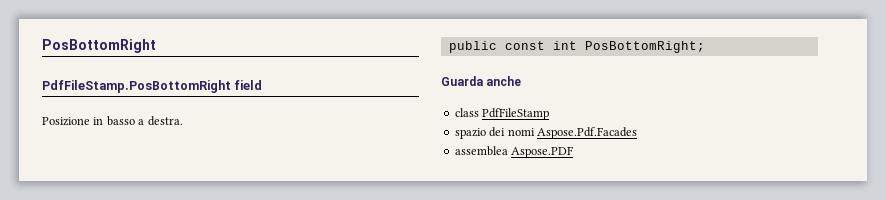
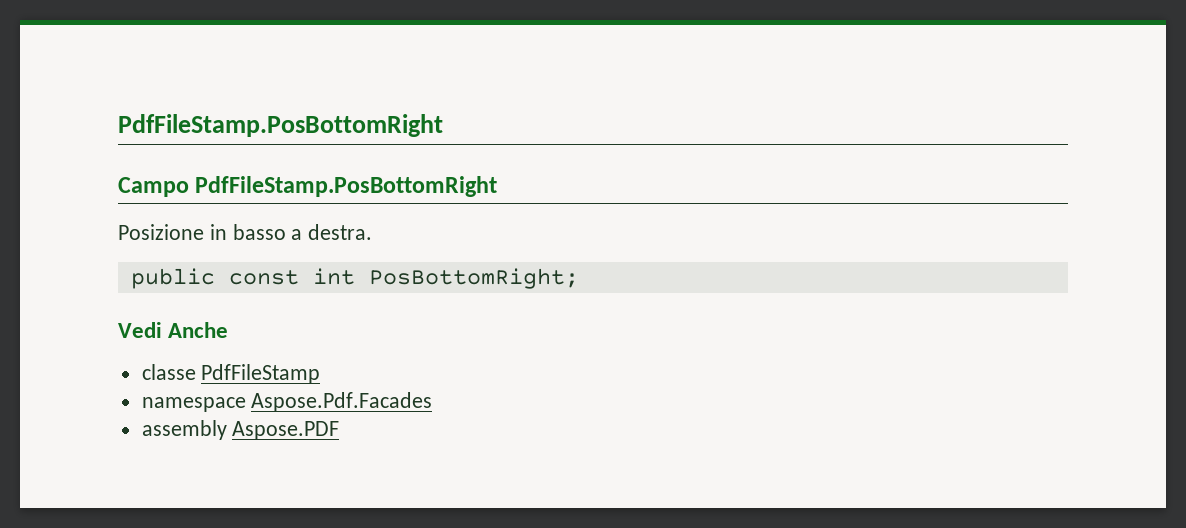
[42,39,156,53] [42,80,263,93] PosBottomRight // PdfFileStamp.PosBottomRight field -> [118,114,443,137] [118,176,498,197] PdfFileStamp.PosBottomRight // Campo PdfFileStamp.PosBottomRight
[441,76,522,86] [454,108,550,120] [454,127,535,139] Guarda anche // class PdfFileStamp // spazio dei nomi -> [118,322,229,338] [141,364,321,384] [141,397,246,412] Vedi Anche // classe PdfFileStamp // namespace
[454,146,508,156] assemblea -> [141,420,227,440] assembly

